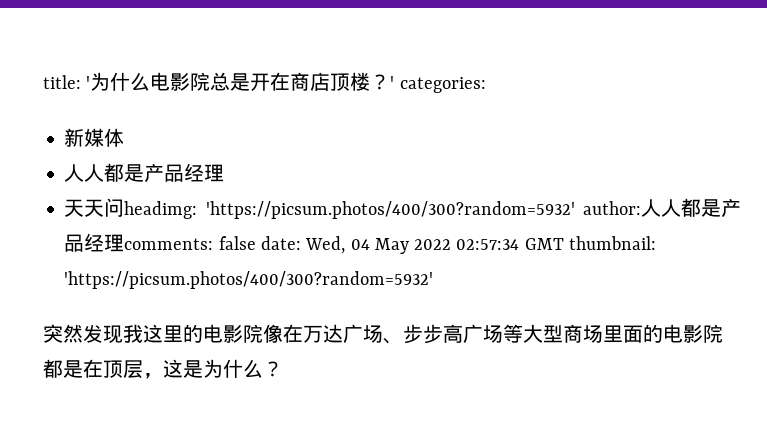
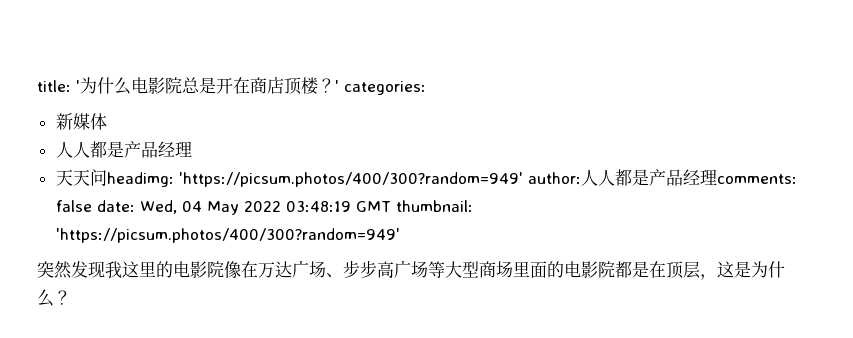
[205,201,575,219] 'https://picsum.photos/400/300?random=5932' -> [178,172,523,187] 'https://picsum.photos/400/300?random=949'
[456,239,520,250] 02:57:34 -> [285,201,351,212] 03:48:19
[64,271,434,289] 'https://picsum.photos/400/300?random=5932' -> [55,228,400,243] 'https://picsum.photos/400/300?random=949'

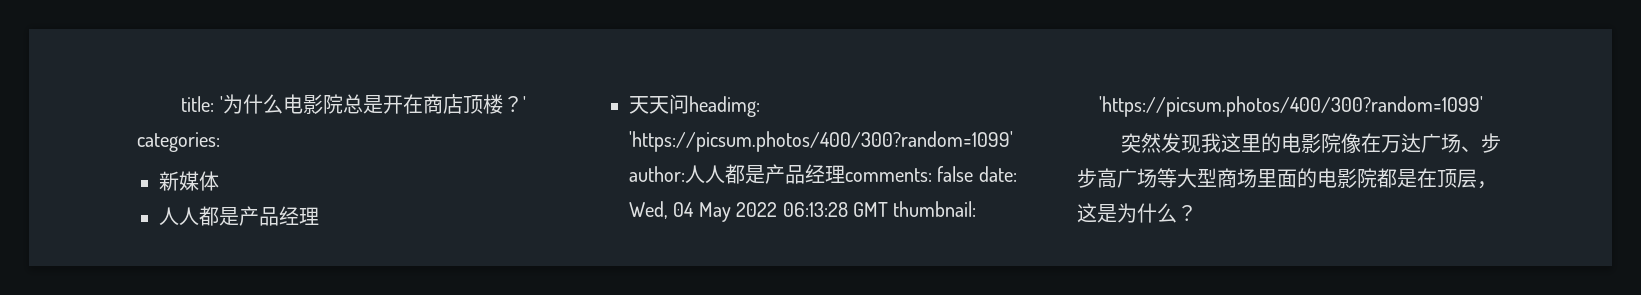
[178,172,523,187] 'https://picsum.photos/400/300?random=949' -> [629,131,1013,152] 'https://picsum.photos/400/300?random=1099'
[285,201,351,212] 03:48:19 -> [782,202,848,217] 06:13:28
[55,228,400,243] 'https://picsum.photos/400/300?random=949' -> [1099,96,1483,117] 'https://picsum.photos/400/300?random=1099'

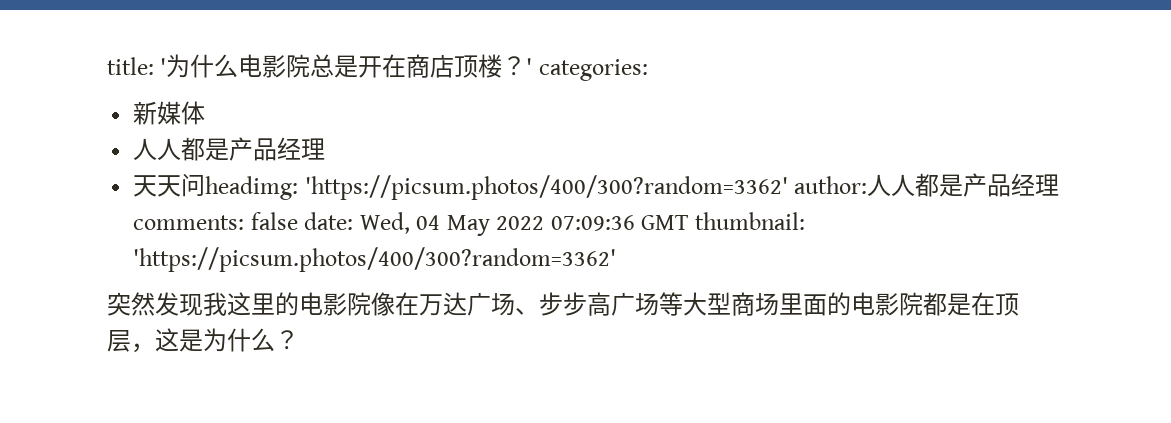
[629,131,1013,152] 'https://picsum.photos/400/300?random=1099' -> [304,175,788,200] 'https://picsum.photos/400/300?random=3362'
[782,202,848,217] 06:13:28 -> [550,215,635,231] 07:09:36
[1099,96,1483,117] 'https://picsum.photos/400/300?random=1099' -> [133,247,617,272] 'https://picsum.photos/400/300?random=3362'

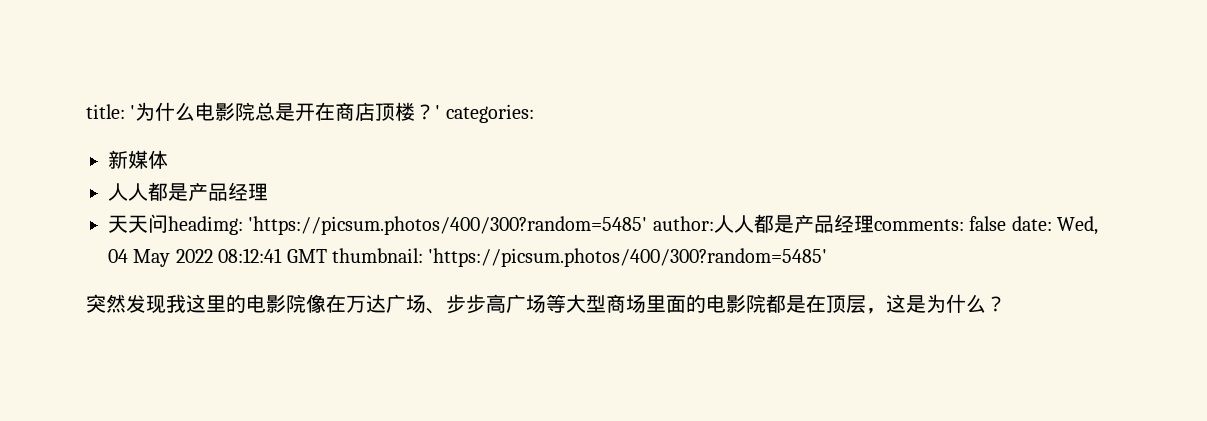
[304,175,788,200] 'https://picsum.photos/400/300?random=3362' -> [248,216,648,235] 'https://picsum.photos/400/300?random=5485'
[550,215,635,231] 07:09:36 -> [218,248,283,263] 08:12:41
[133,247,617,272] 'https://picsum.photos/400/300?random=3362' -> [428,248,828,267] 'https://picsum.photos/400/300?random=5485'

